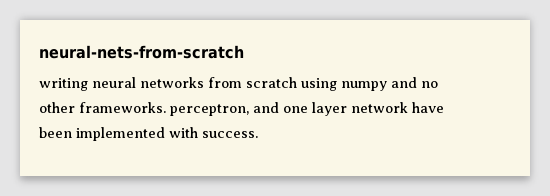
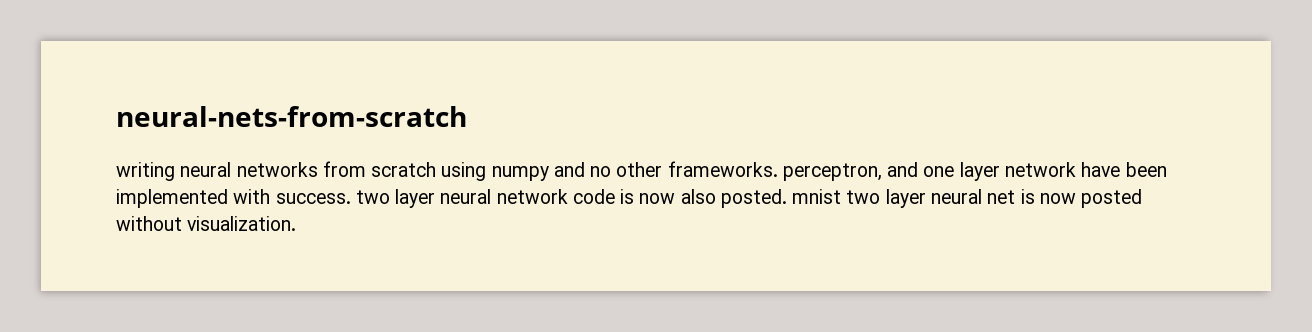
(258, 134) none -> [355,189,1143,208] [116,216,297,231] two layer neural network code is now also posted. mnist two layer neural net is now posted without visualization.

